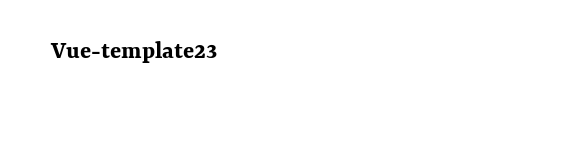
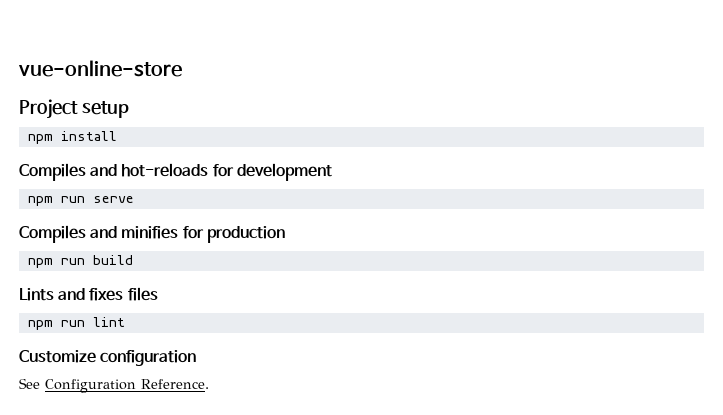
[50,41,217,63] Vue-template23 -> [18,60,182,77] [19,99,129,119] [27,131,117,144] [19,163,332,181] [27,196,134,206] [19,225,285,243] [27,255,133,268] [19,287,158,301] [27,317,125,330] [19,350,197,366] [19,378,209,393] vue-online-store // Project setup // npm install // Compiles and hot-reloads for development // npm run serve // Compiles and minifies for production // npm run build // Lints and fixes files // npm run lint // Customize configuration // See Configuration Reference.

